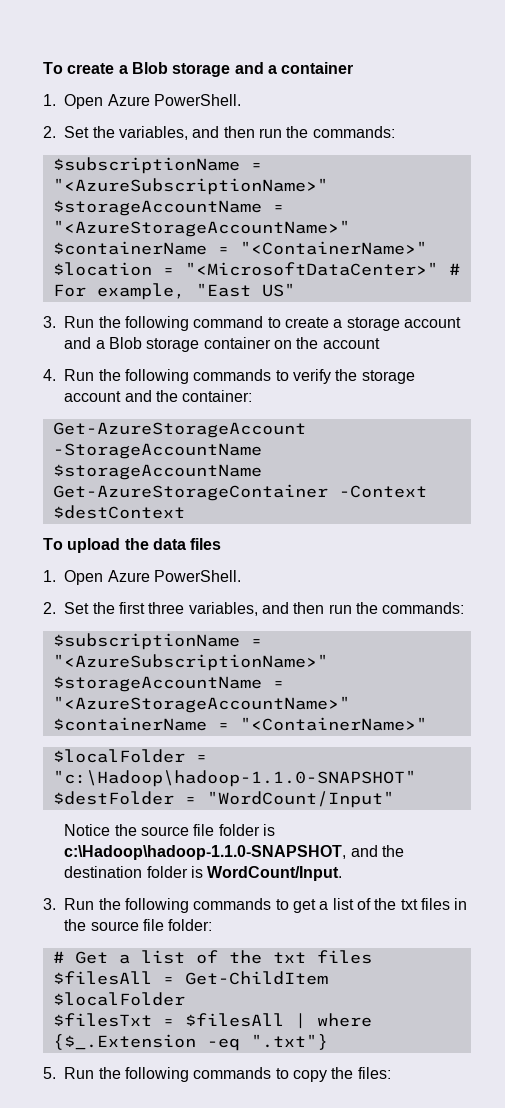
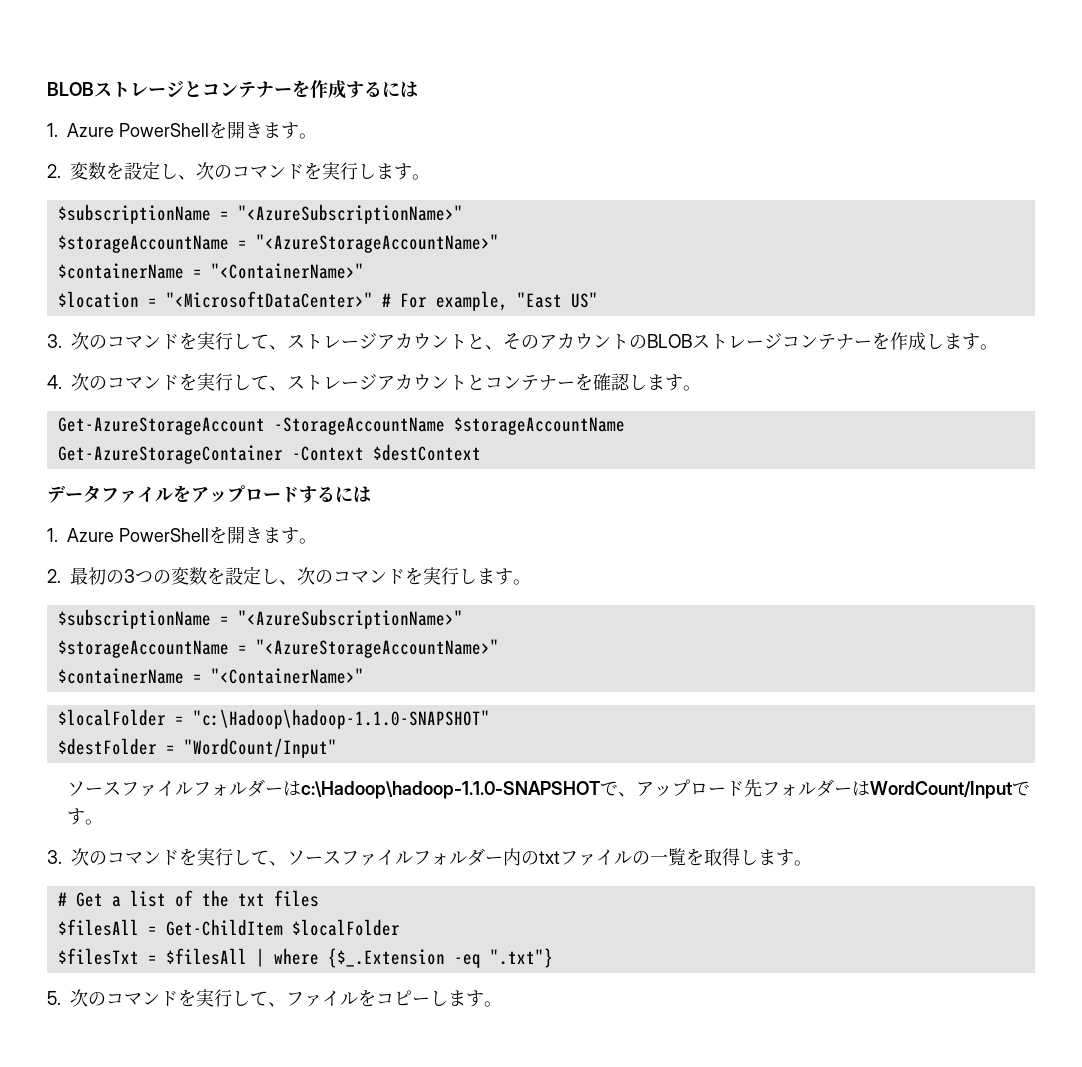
[43,62,354,77] [43,94,242,109] [43,126,395,140] To create a Blob storage and a container // 1. Open Azure PowerShell. // 2. Set the variables, and then run the commands: -> [47,80,418,99] [47,121,318,139] [47,161,430,180] BLOBストレージとコンテナーを作成するには // 1. Azure PowerShellを開きます。 // 2.変数を設定し、次のコマンドを実行します。
[64,316,461,331] [64,337,380,352] [43,369,415,384] [64,390,253,402] Run the following command to create a storage account and a Blob storage container on the account // 4. Run the following commands to verify the storage account and the container: -> [71,332,998,350] [47,373,701,391] 次のコマンドを実行して、ストレージアカウントと、そのアカウントのBLOBストレージコンテナーを作成します。 // 4.次のコマンドを実行して、ストレージアカウントとコンテナーを確認します。
[43,538,222,553] [43,570,242,585] [43,602,465,616] To upload the data files // 1. Open Azure PowerShell. // 2. Set the first three variables, and then run the commands: -> [47,485,371,503] [47,526,318,544] [47,566,531,585] データファイルをアップロードするには // 1. Azure PowerShellを開きます。 // 2.最初の3つの変数を設定し、次のコマンドを実行します。
[64,824,275,836] [64,845,405,860] [64,866,343,881] [43,898,468,913] [64,919,213,931] Notice the source file folder is c:\Hadoop\hadoop-1.1.0-SNAPSHOT, and the destination folder is WordCount/Input. // 3. Run the following commands to get a list of the txt files in the source file folder: -> [67,779,1031,799] [67,808,104,825] [47,848,812,866] ソースファイルフォルダーはc:\Hadoop\hadoop-1.1.0-SNAPSHOTで、アップロード先フォルダーはWordCount/Inputです。 // 3.次のコマンドを実行して、ソースファイルフォルダー内のtxtファイルの一覧を取得します。
[64,1067,391,1082] Run the following commands to copy the files: -> [70,989,502,1007] 次のコマンドを実行して、ファイルをコピーします。

